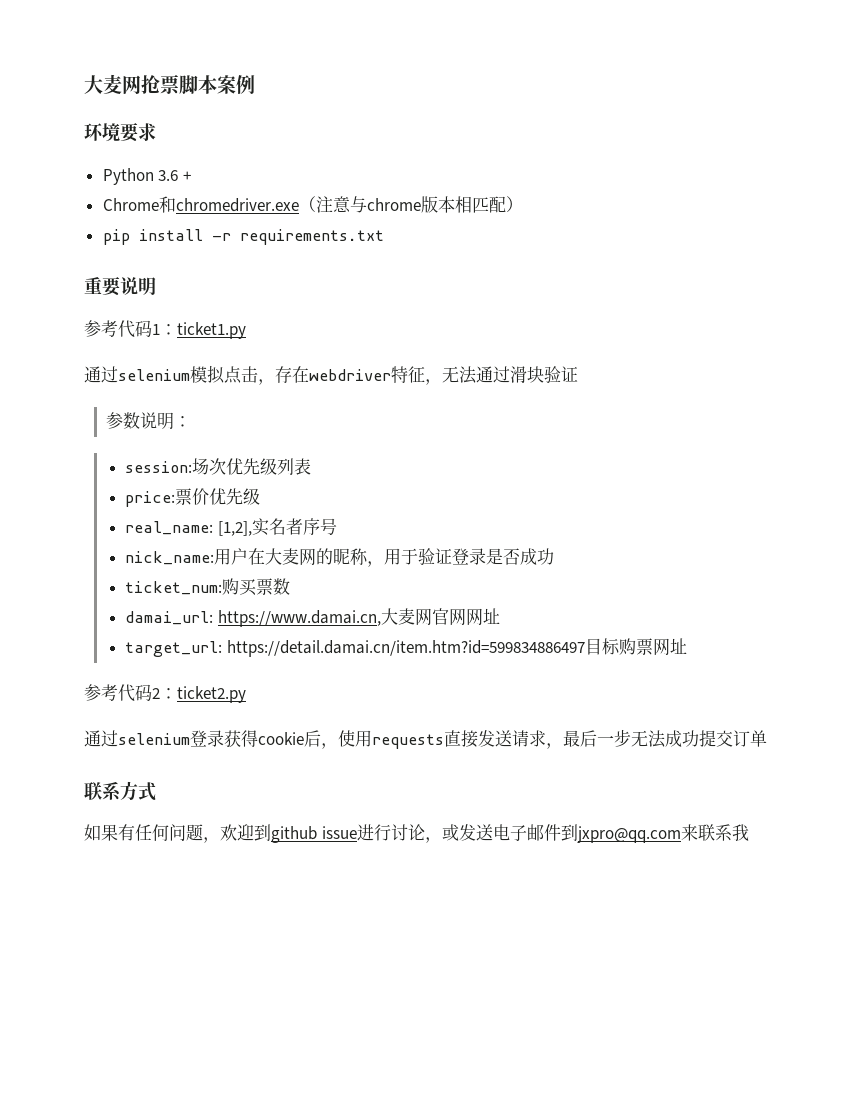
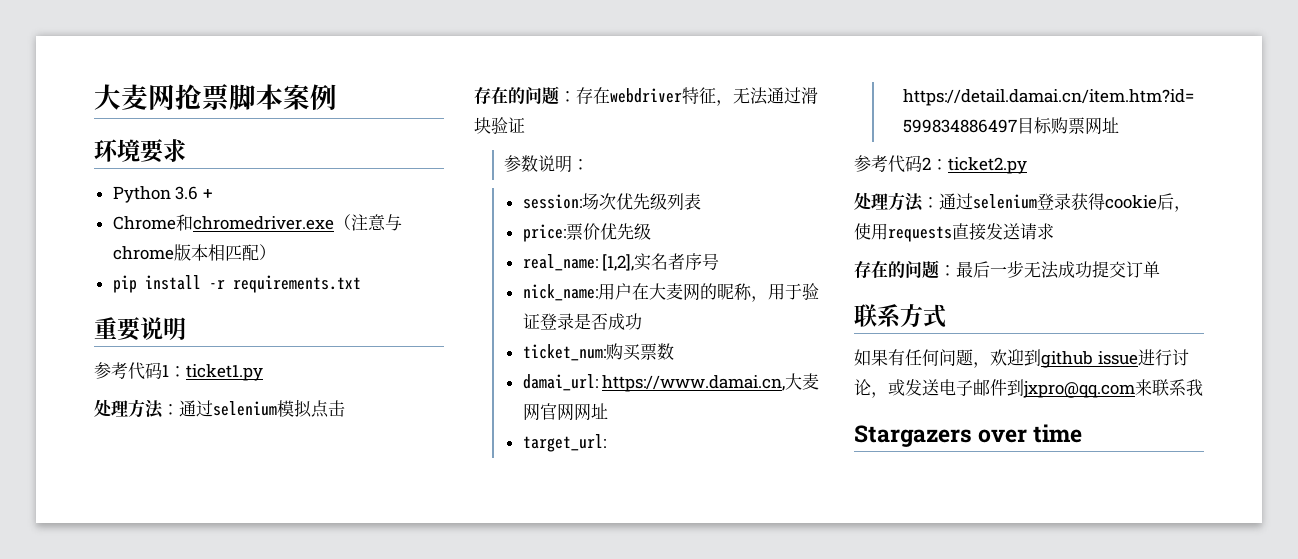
(246, 330) none -> [94,399,179,419] 处理方法：
[258,379,275,385] ， -> [474,86,576,105] // 存在的问题：
(246, 694) none -> [854,192,939,212] 处理方法：
[546,743,563,749] ， -> [854,260,956,279] // 存在的问题：
(749, 832) none -> [854,424,1083,447] // Stargazers over time

